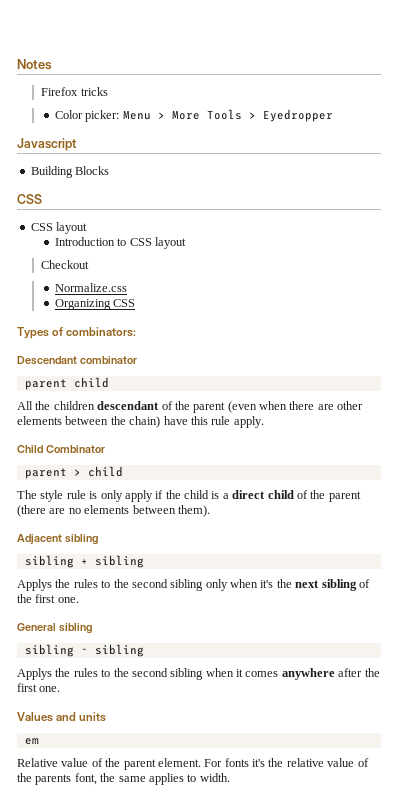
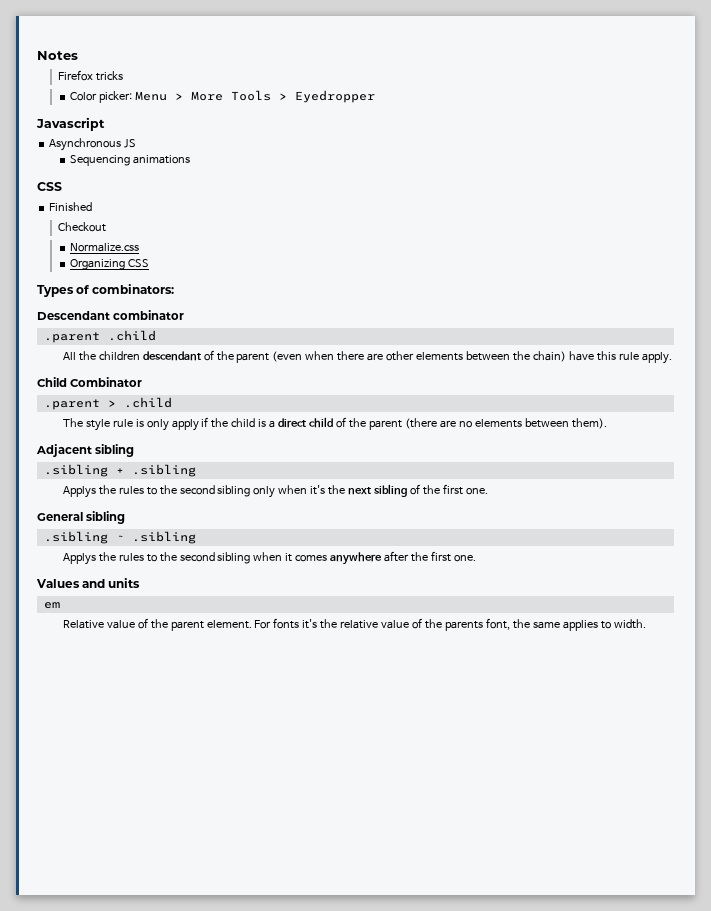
[30,166,110,178] [17,194,42,204] [30,222,88,234] [54,237,187,249] Building Blocks // CSS // CSS layout // Introduction to CSS layout -> [49,138,137,151] [69,155,190,166] [37,182,62,191] [49,202,93,211] Asynchronous JS // Sequencing animations // CSS // Finished
[24,377,109,390] parent child -> [43,330,156,343] .parent .child
[24,466,123,479] parent > child -> [43,397,172,410] .parent > .child
[24,555,144,568] sibling + sibling -> [43,464,196,477] .sibling + .sibling
[24,644,144,657] sibling ~ sibling -> [43,531,196,544] .sibling ~ .sibling

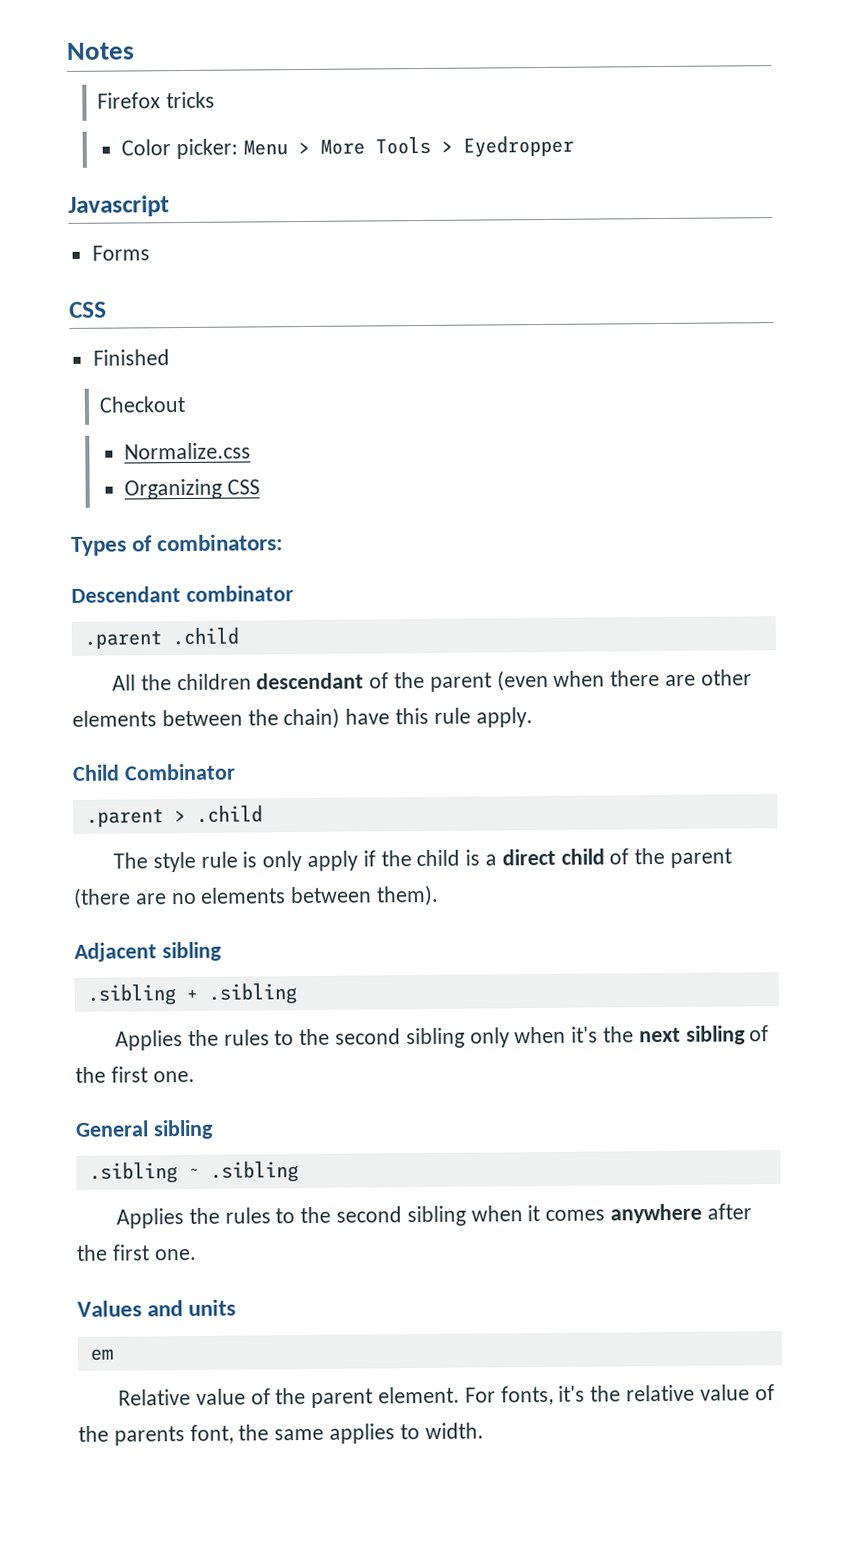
[49,138,137,151] [69,155,190,166] Asynchronous JS // Sequencing animations -> [91,245,150,261] Forms
[62,486,96,498] Applys -> [114,1030,183,1051] Applies
[62,553,96,565] Applys -> [115,1208,184,1229] Applies
[273,618,300,629] fonts -> [500,1385,554,1406] fonts,

